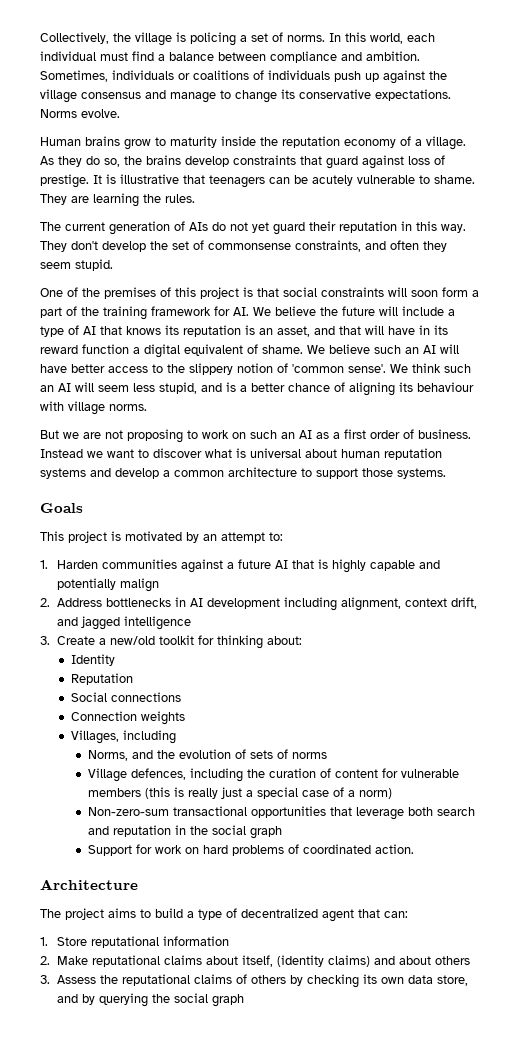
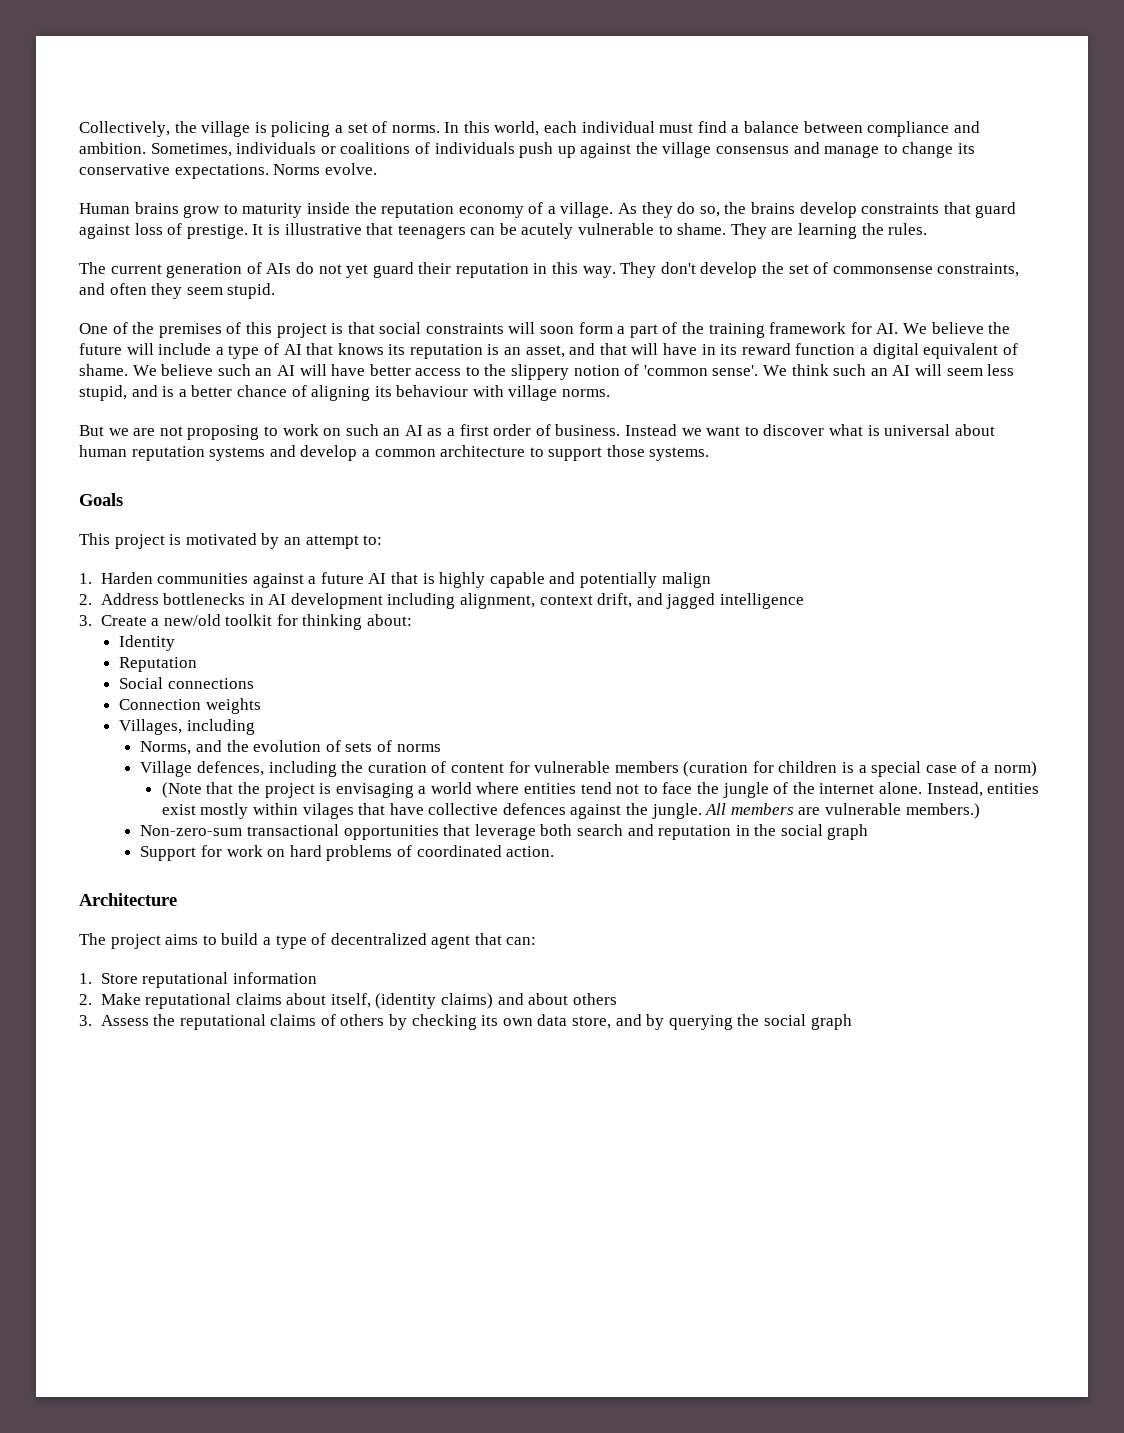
[145,787,243,799] (this is really just -> [683,761,855,777] (curation for children is
(393, 793) none -> [161,782,1040,798] [161,803,980,819] // (Note that the project is envisaging a world where entities tend not to face the jungle of the internet alone. Instead, entities exist mostly within vilages that have collective defences against the jungle. All members are vulnerable members.)

